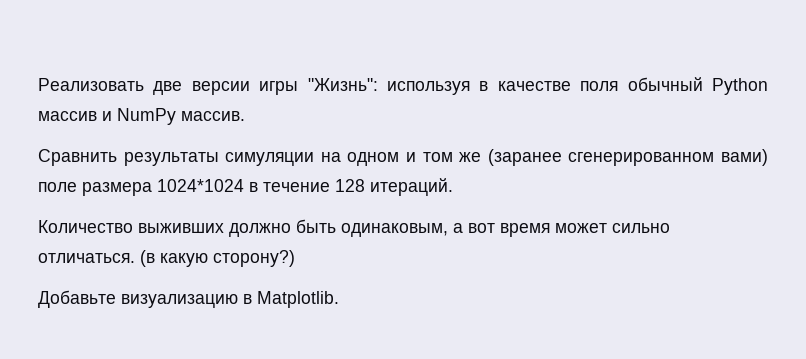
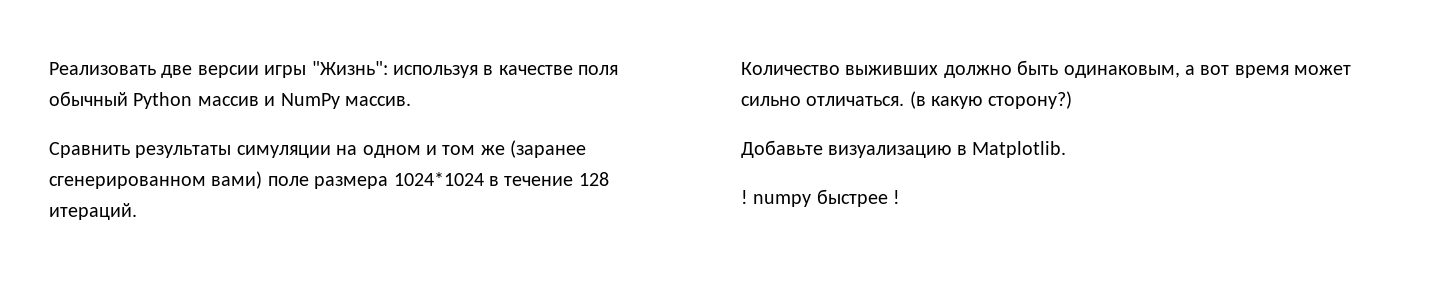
(339, 299) none -> [741,189,901,207] // ! numpy быстрее !

